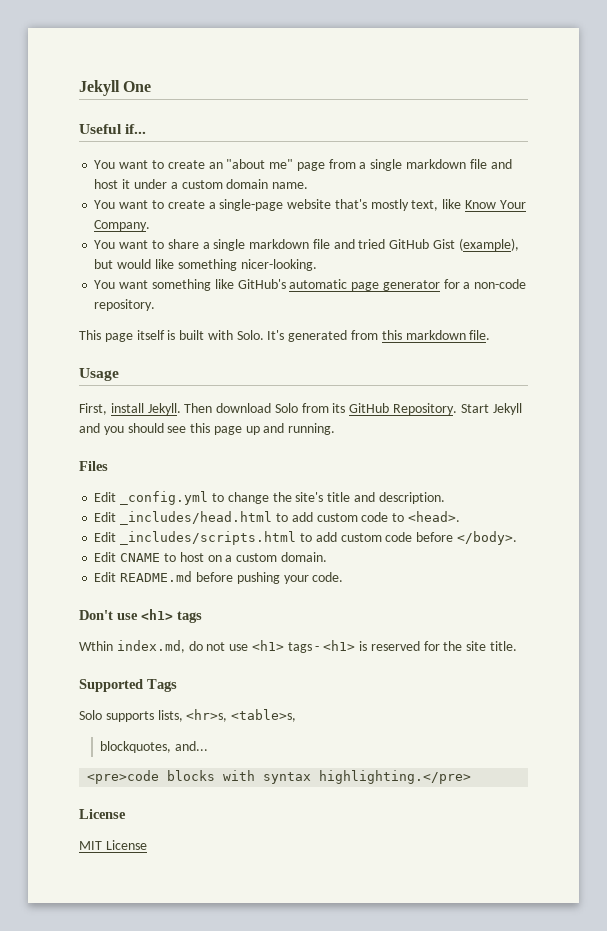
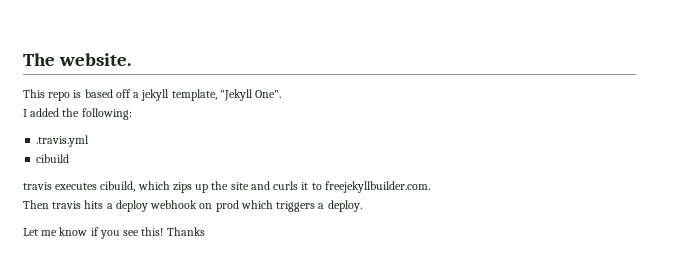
[79,80,152,96] [79,124,147,134] [94,159,512,171] [94,179,309,189] [94,199,526,211] [94,220,151,231] [94,238,519,251] [94,259,317,271] [94,279,527,291] [94,299,156,311] [79,330,491,342] [79,368,119,381] [79,403,522,415] [79,423,336,435] [79,461,108,471] [94,491,445,505] [94,511,460,525] [94,531,517,545] [94,552,327,562] [94,571,344,584] [79,609,202,623] [79,640,517,653] [79,679,177,692] [79,709,297,722] [100,741,209,753] [87,770,472,784] [79,809,126,819] [79,840,147,850] Jekyll One // Useful if... // You want to create an "about me" page from a single markdown file and host it under a custom domain name. // You want to create a single-page website that's mostly text, like Know Your Company. // You want to share a single markdown file and tried GitHub Gist (example), but would like something nicer-looking. // You want something like GitHub's automatic page generator for a non-code repository. // This page itself is built with Solo. It's generated from this markdown file. // Usage // First, install Jekyll. Then download Solo from its GitHub Repository. Start Jekyll and you should see this page up and running. // Files // Edit _config.yml to change the site's title and description. // Edit _includes/head.html to add custom code to <head>. // Edit _includes/scripts.html to add custom code before </body>. // Edit CNAME to host on a custom domain. // Edit README.md before pushing your code. // Don't use <h1> tags // Wthin index.md, do not use <h1> tags - <h1> is reserved for the site title. // Supported Tags // Solo supports lists, <hr>s, <table>s, // blockquotes, and... // <pre>code blocks with syntax highlighting.</pre> // License // MIT License -> [23,53,131,66] [23,89,282,101] [23,108,132,120] [36,135,90,147] [36,154,70,163] [23,181,430,193] [23,200,362,212] [23,227,205,239] The website. // This repo is based off a jekyll template, "Jekyll One". // I added the following: // .travis.yml // cibuild // travis executes cibuild, which zips up the site and curls it to freejekyllbuilder.com. // Then travis hits a deploy webhook on prod which triggers a deploy. // Let me know if you see this! Thanks

